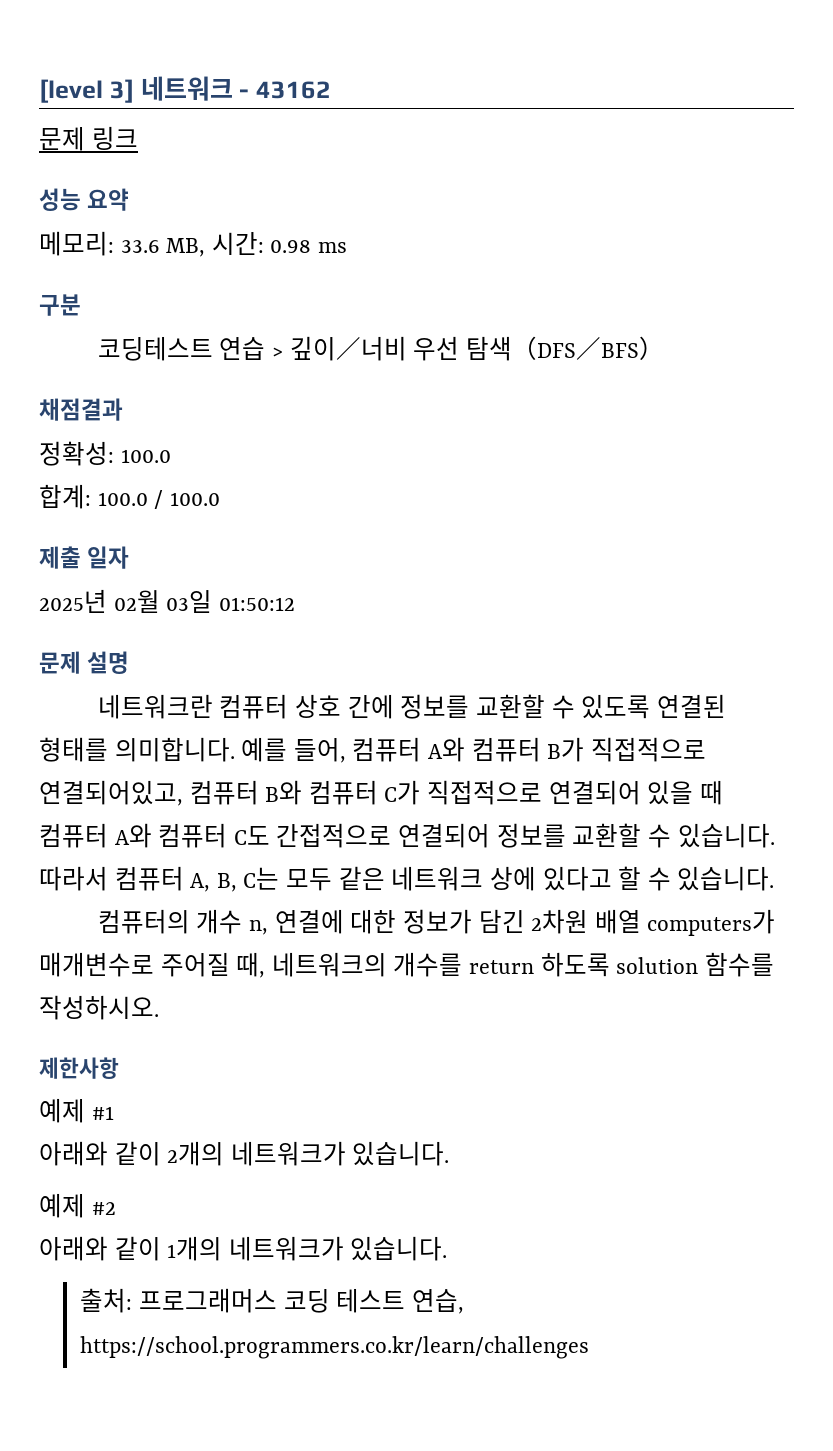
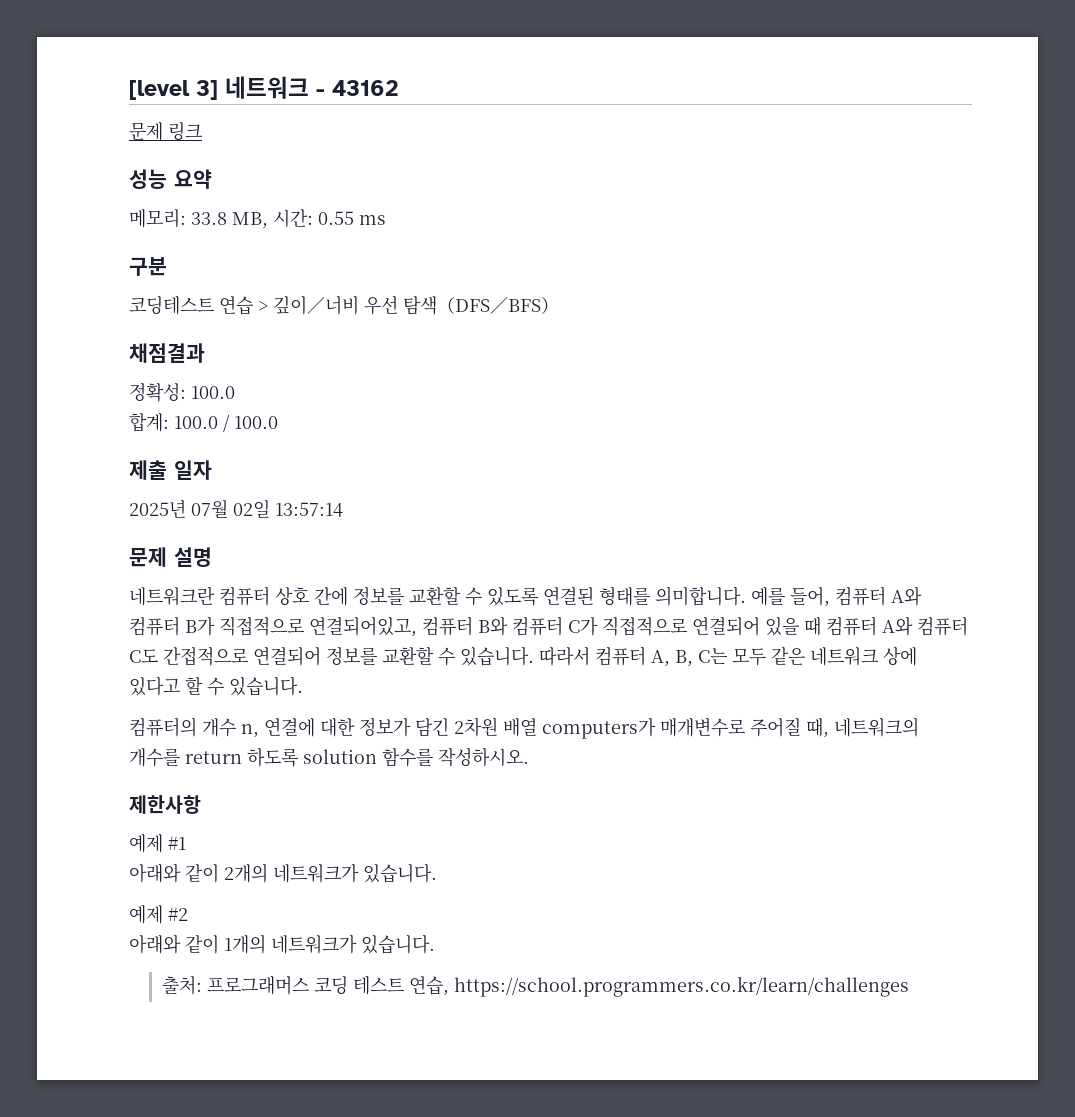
[120,240,160,253] 33.6 -> [191,212,227,225] 33.8
[270,240,312,253] 0.98 -> [318,211,354,225] 0.55
[113,590,295,613] 02월 03일 01:50:12 -> [191,500,343,518] 07월 02일 13:57:14

